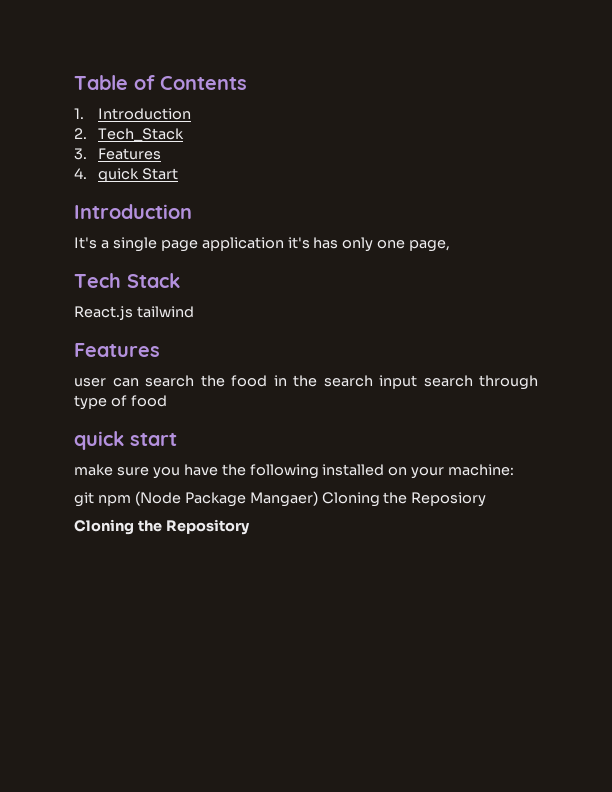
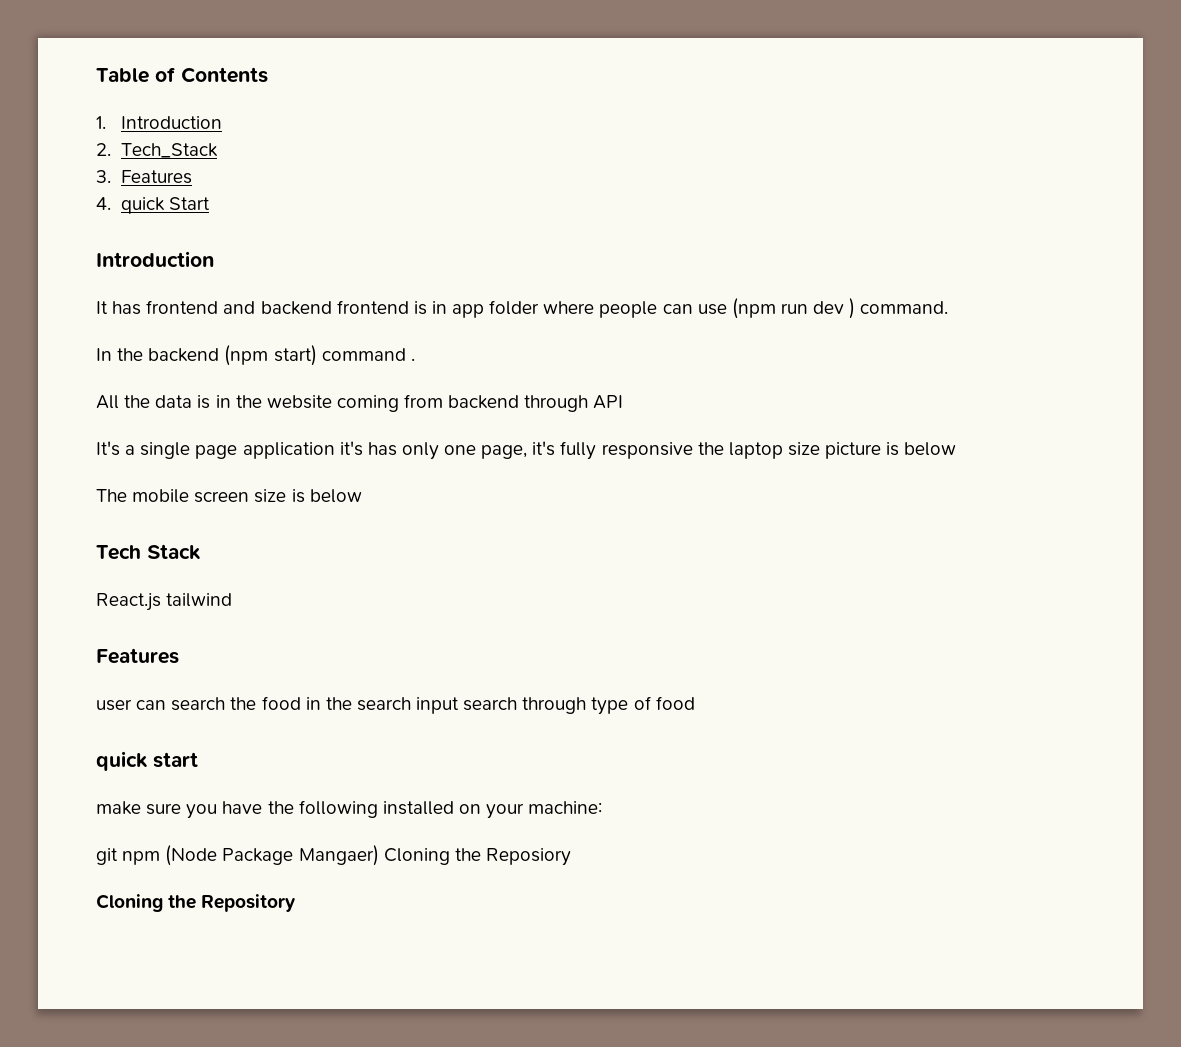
(192, 211) none -> [96,298,949,319] [96,345,415,366] [96,394,624,412] // It has frontend and backend frontend is in app folder where people can use (npm run dev ) command. // In the backend (npm start) command . // All the data is in the website coming from backend through API
(451, 246) none -> [532,441,957,460] [96,489,362,503] it's fully responsive the laptop size picture is below // The mobile screen size is below

